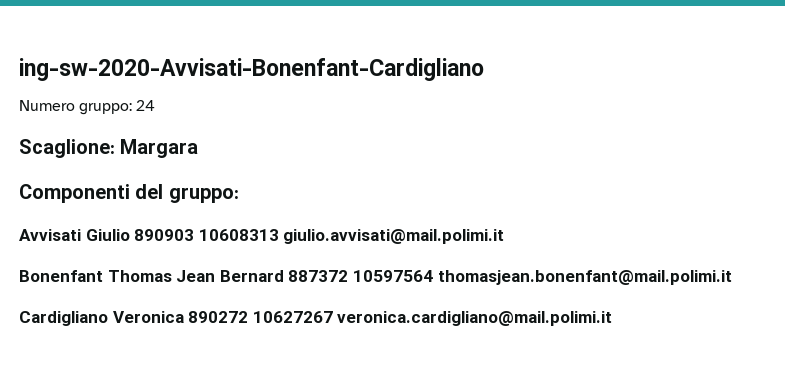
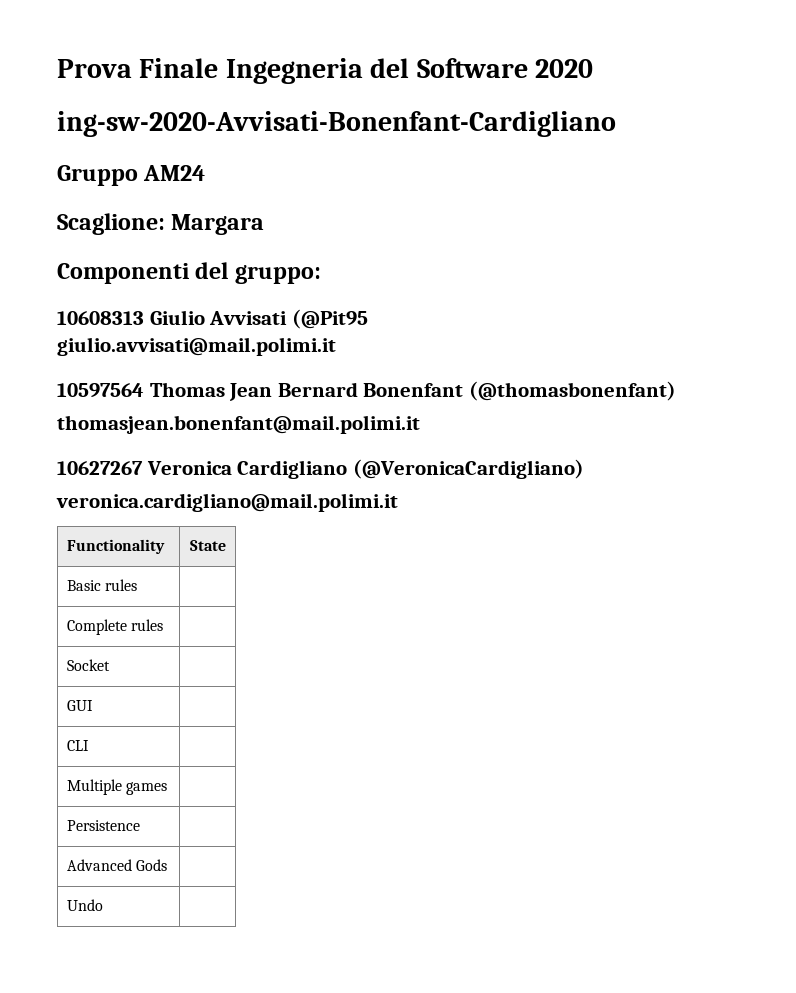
[19,58,484,81] [19,100,156,115] ing-sw-2020-Avvisati-Bonenfant-Cardigliano // Numero gruppo: 24 -> [57,58,594,84] [57,111,616,137] [57,165,206,186] Prova Finale Ingegneria del Software 2020 // ing-sw-2020-Avvisati-Bonenfant-Cardigliano // Gruppo AM24
[19,229,279,241] Avvisati Giulio 890903 10608313 -> [57,309,368,329] 10608313 Giulio Avvisati (@Pit95 //
[19,270,103,282] Bonenfant -> [57,383,144,398] 10597564
[288,270,433,282] 887372 10597564 -> [363,381,676,401] Bonenfant (@thomasbonenfant) //
[19,311,613,326] Cardigliano Veronica 890272 10627267 veronica.cardigliano@mail.polimi.it -> [57,459,584,479] [56,493,398,512] [66,539,165,554] [189,540,226,551] [66,579,138,591] [66,619,164,635] [66,659,110,671] [66,700,93,711] [66,740,89,751] [66,779,168,795] [66,820,140,831] [66,859,168,871] [66,899,103,911] 10627267 Veronica Cardigliano (@VeronicaCardigliano) // veronica.cardigliano@mail.polimi.it // Functionality | State // Basic rules | // Complete rules | // Socket | // GUI | // CLI | // Multiple games | // Persistence | // Advanced Gods | // Undo |

